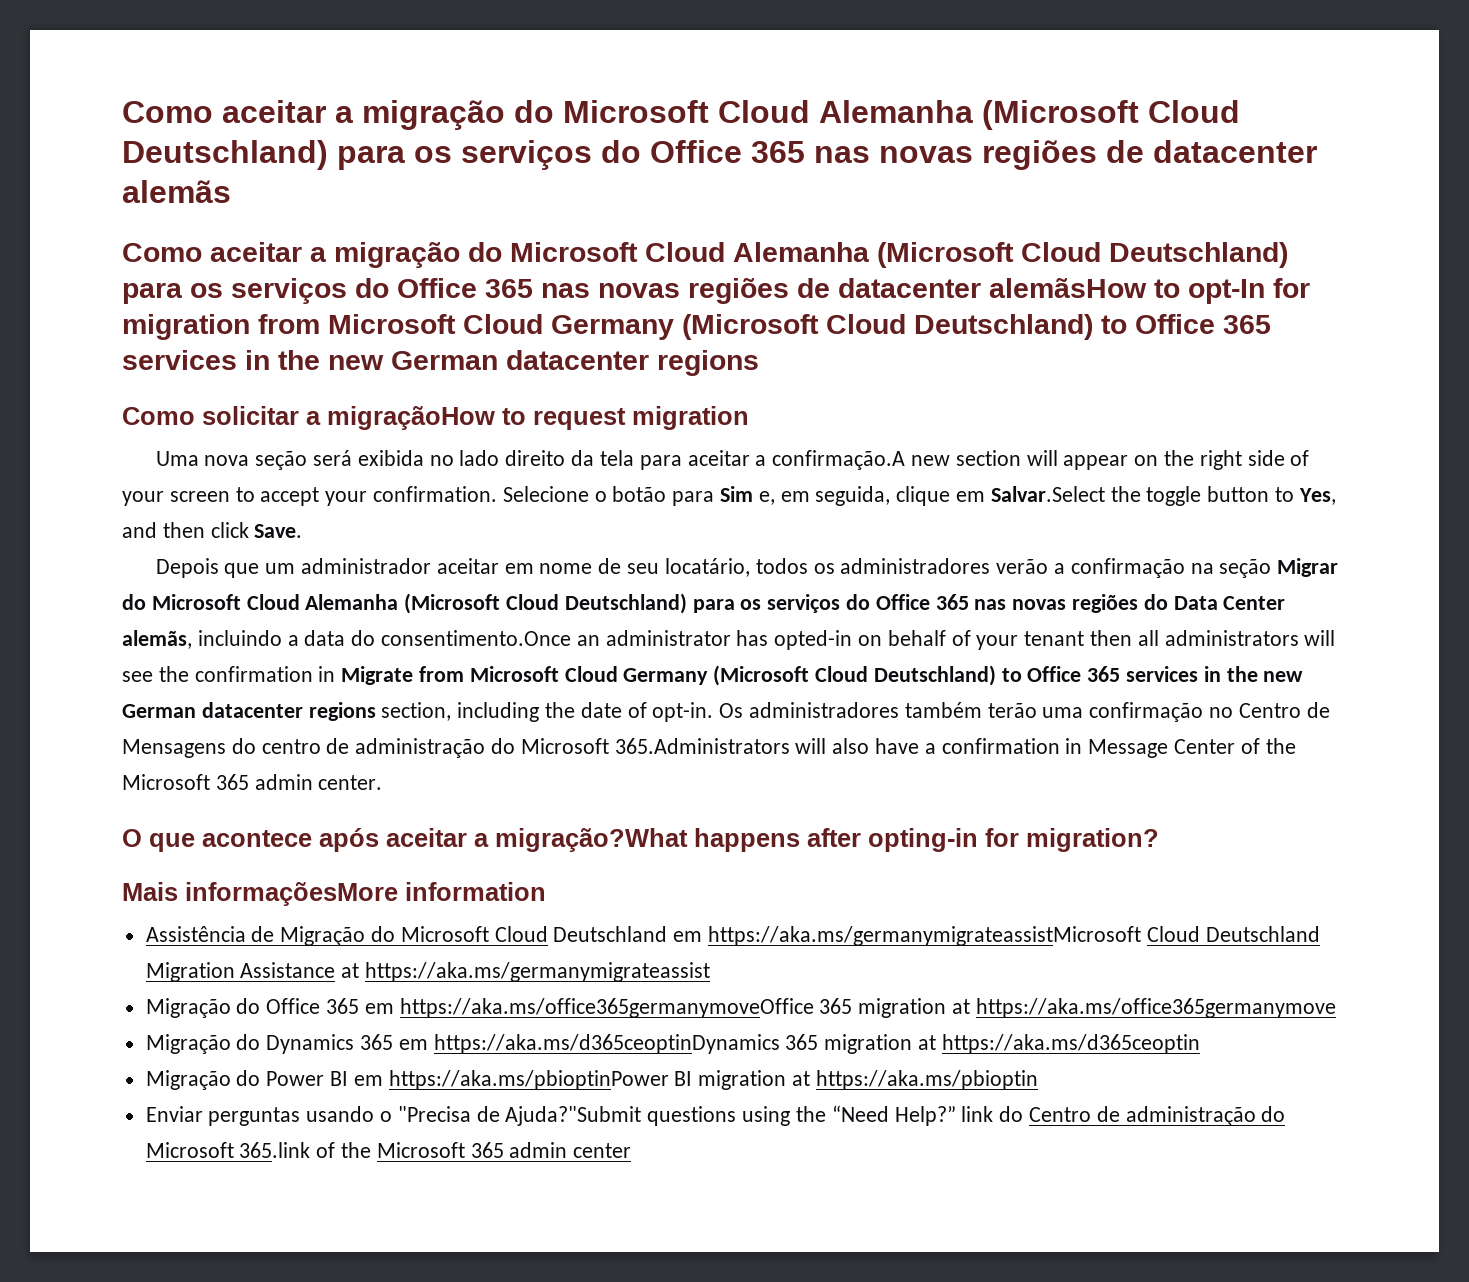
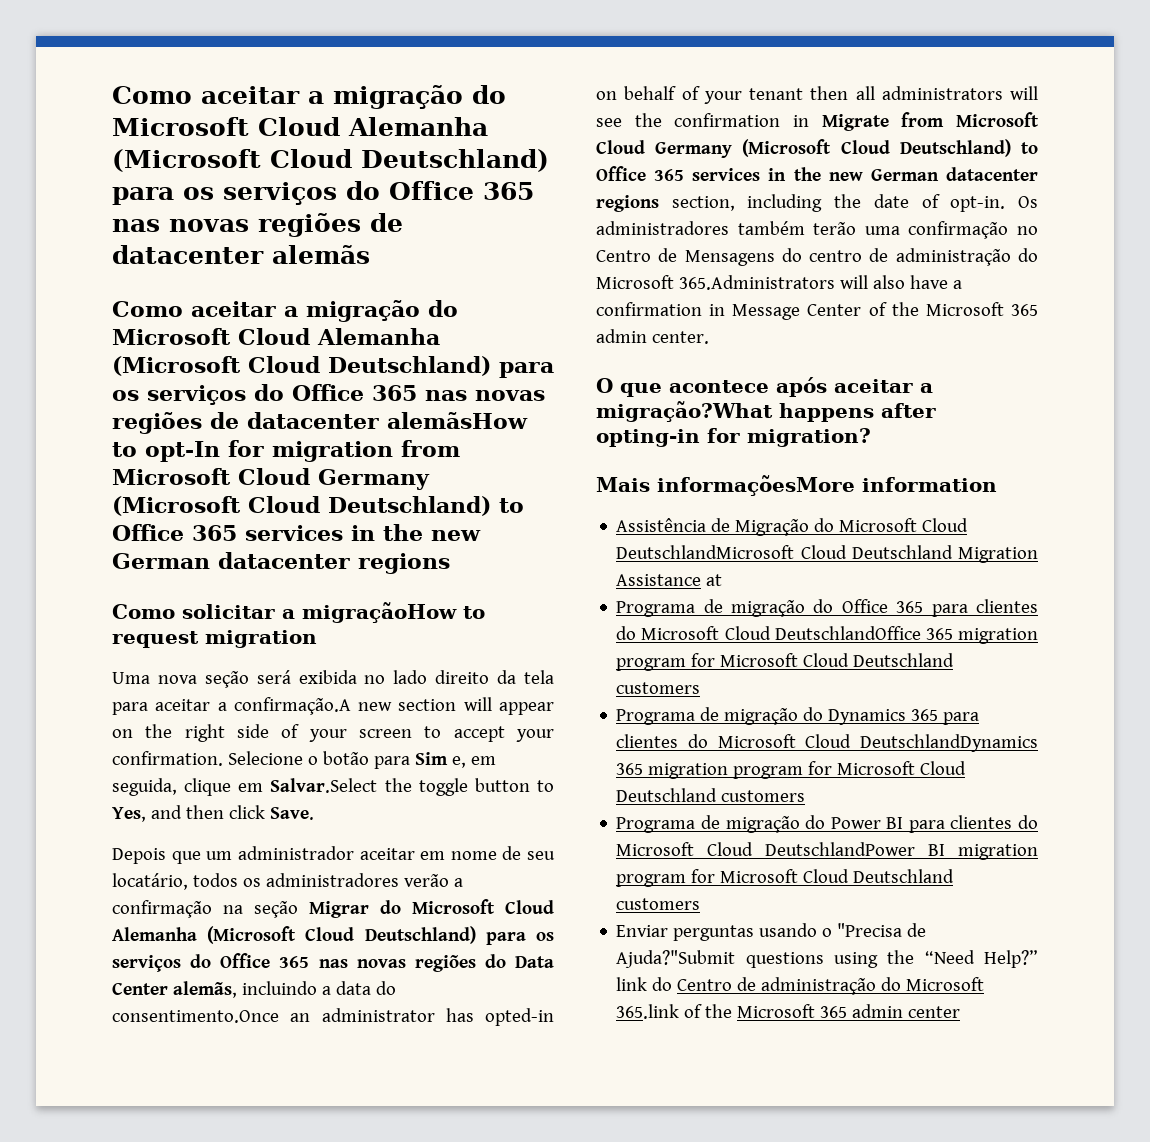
[553,926,1142,946] Deutschland em https://aka.ms/germanymigrateassistMicrosoft -> [616,545,795,559] DeutschlandMicrosoft
[365,962,711,982] [145,998,1336,1018] [145,1034,1200,1054] [145,1070,1038,1090] https://aka.ms/germanymigrateassist // Migração do Office 365 em https://aka.ms/office365germanymoveOffice 365 migration at https://aka.ms/office365germanymove // Migração do Dynamics 365 em https://aka.ms/d365ceoptinDynamics 365 migration at https://aka.ms/d365ceoptin // Migração do Power BI em https://aka.ms/pbioptinPower BI migration at https://aka.ms/pbioptin -> [616,599,1038,617] [616,626,1038,644] [616,653,955,671] [616,682,701,694] [616,707,980,725] [616,734,1038,752] [616,761,967,779] [616,788,806,802] [616,815,1038,833] [616,842,1038,860] [616,869,955,887] [616,898,701,910] // Programa de migração do Office 365 para clientes do Microsoft Cloud DeutschlandOffice 365 migration program for Microsoft Cloud Deutschland customers // Programa de migração do Dynamics 365 para clientes do Microsoft Cloud DeutschlandDynamics 365 migration program for Microsoft Cloud Deutschland customers // Programa de migração do Power BI para clientes do Microsoft Cloud DeutschlandPower BI migration program for Microsoft Cloud Deutschland customers

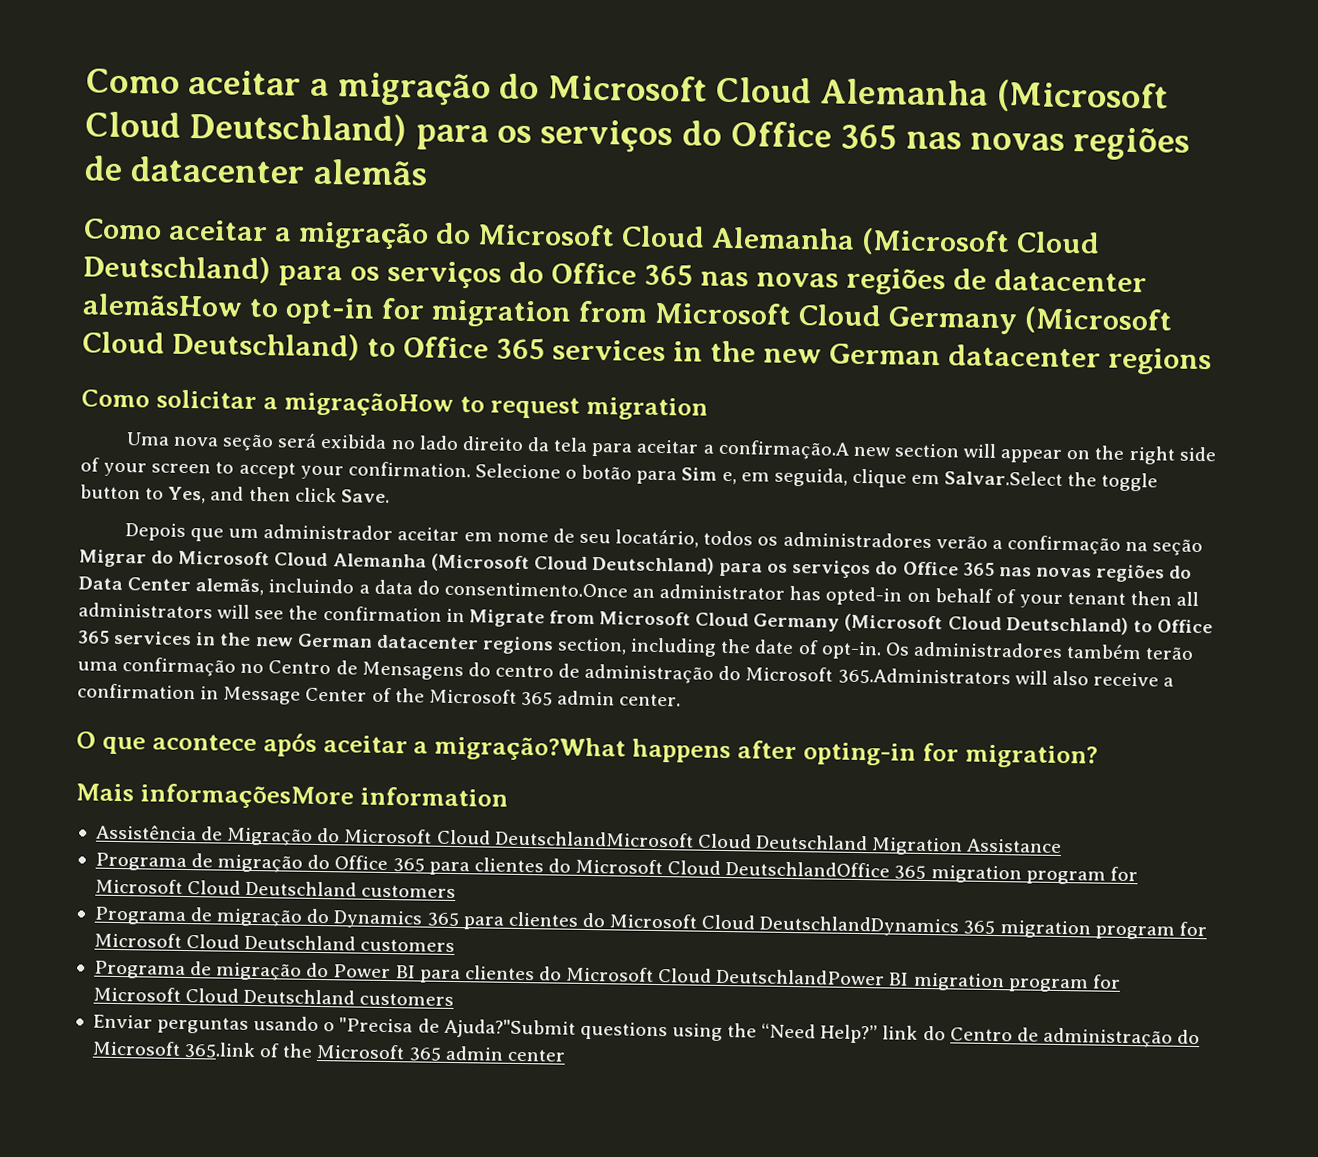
[145,441,220,462] opt-In -> [284,297,375,325] opt-in
[909,275,948,289] have -> [1092,672,1159,687] receive
[706,574,723,586] at -> (1063, 846) none

